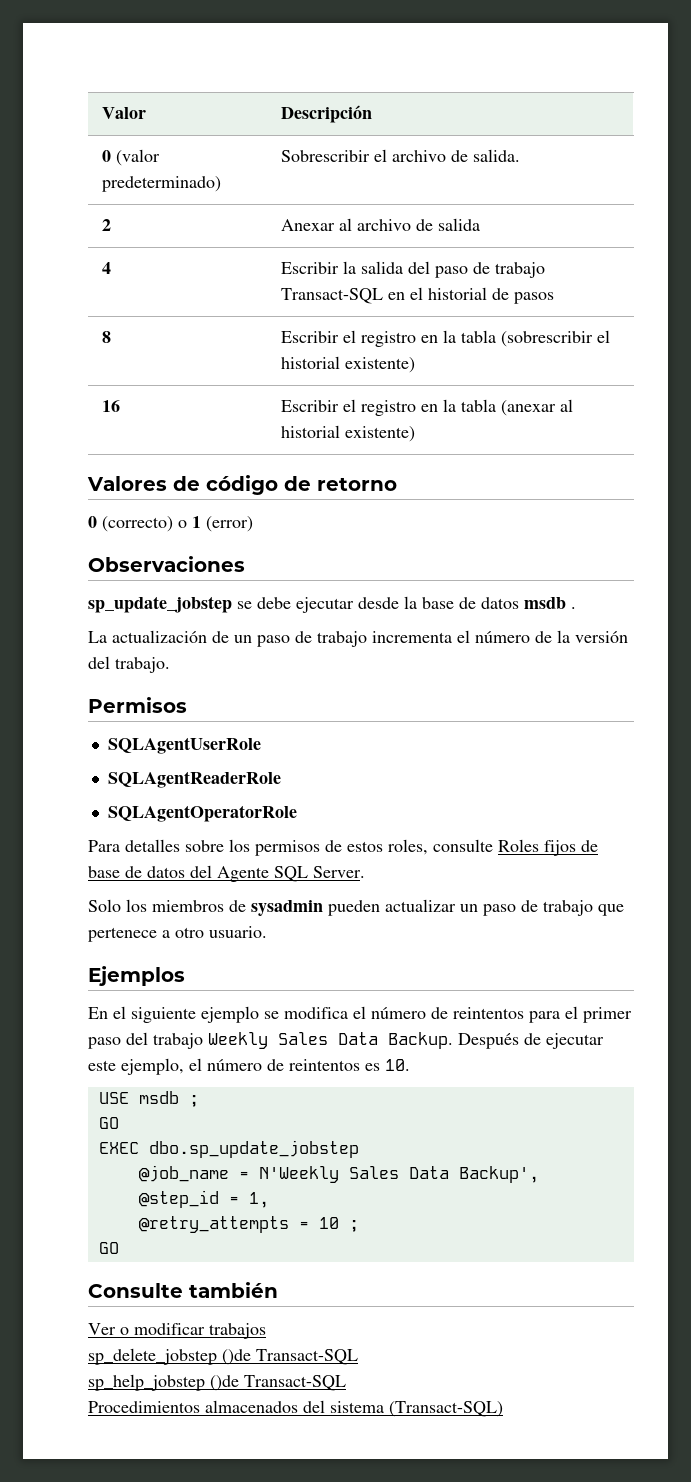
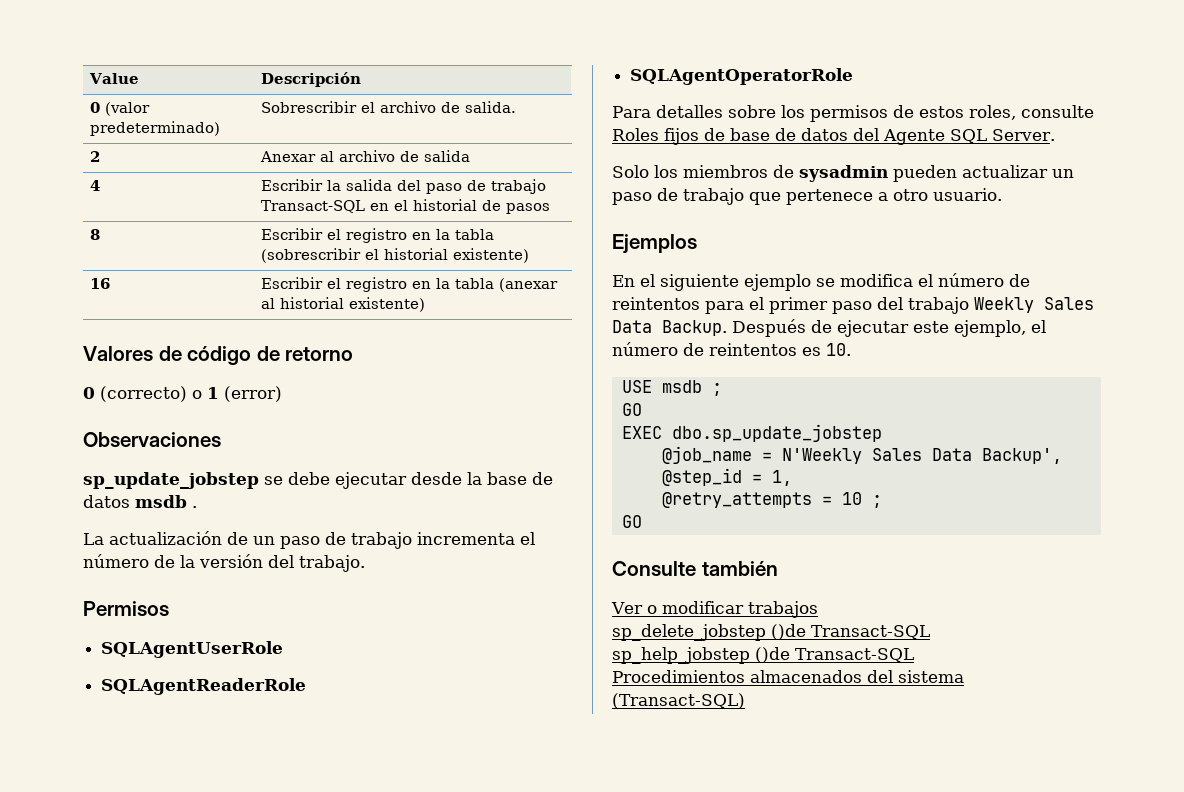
[102,107,147,119] Valor -> [89,73,140,84] Value

